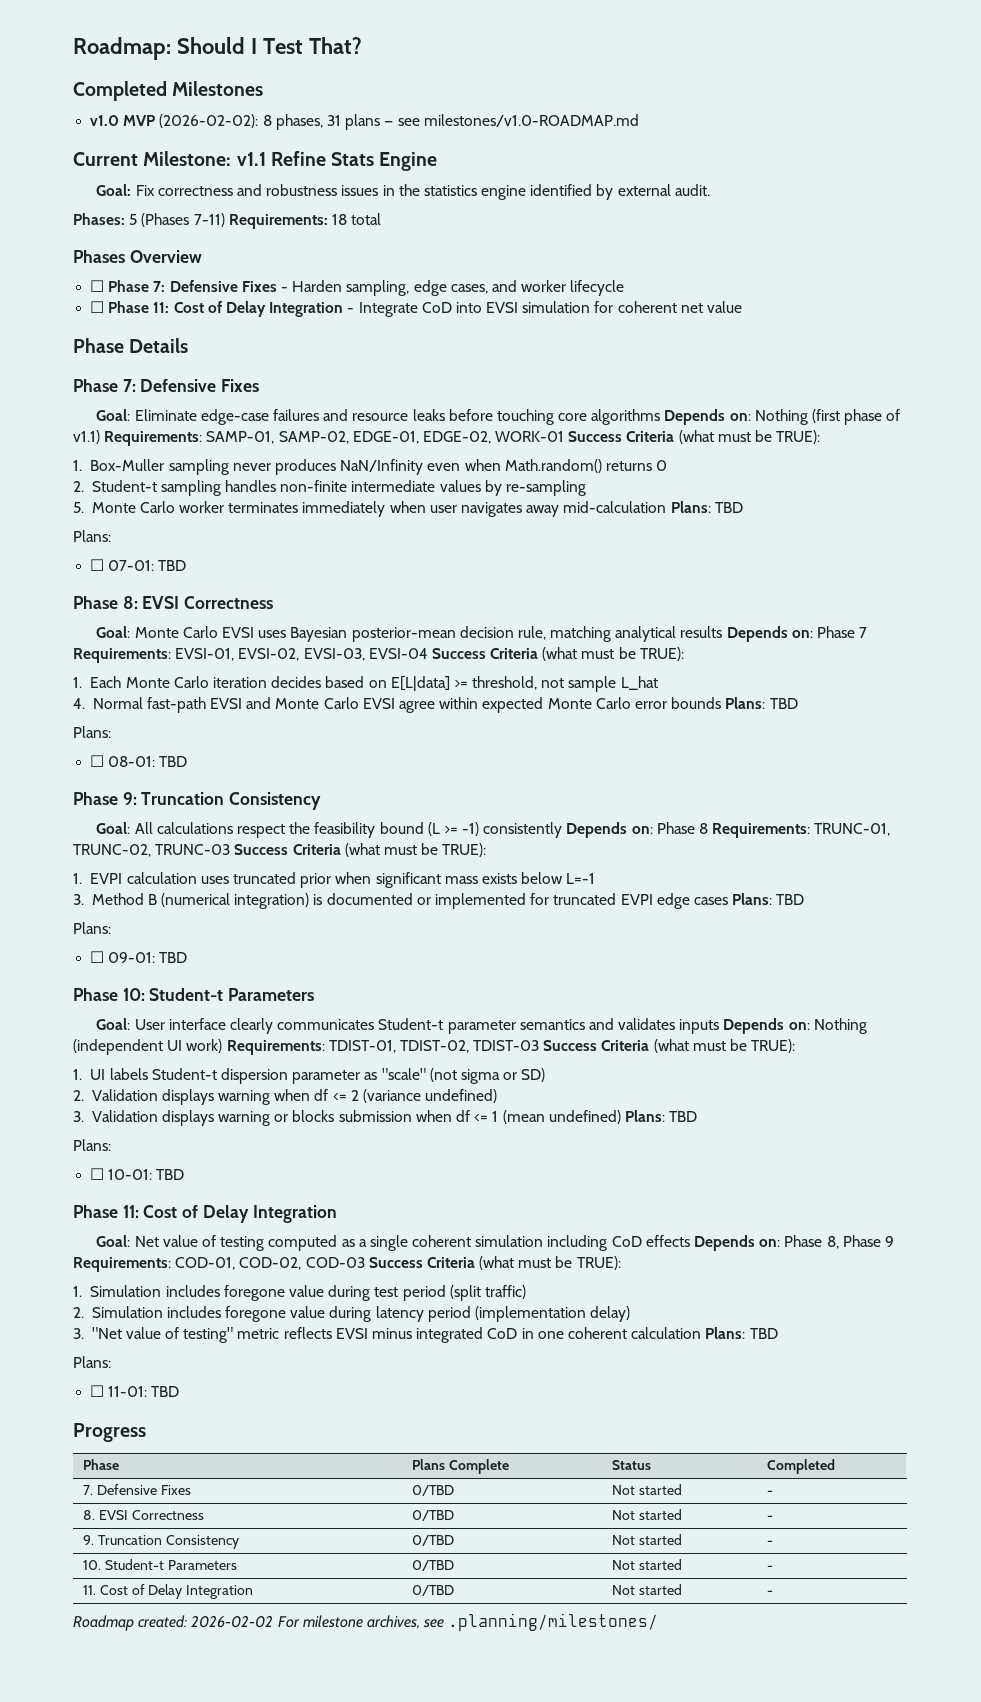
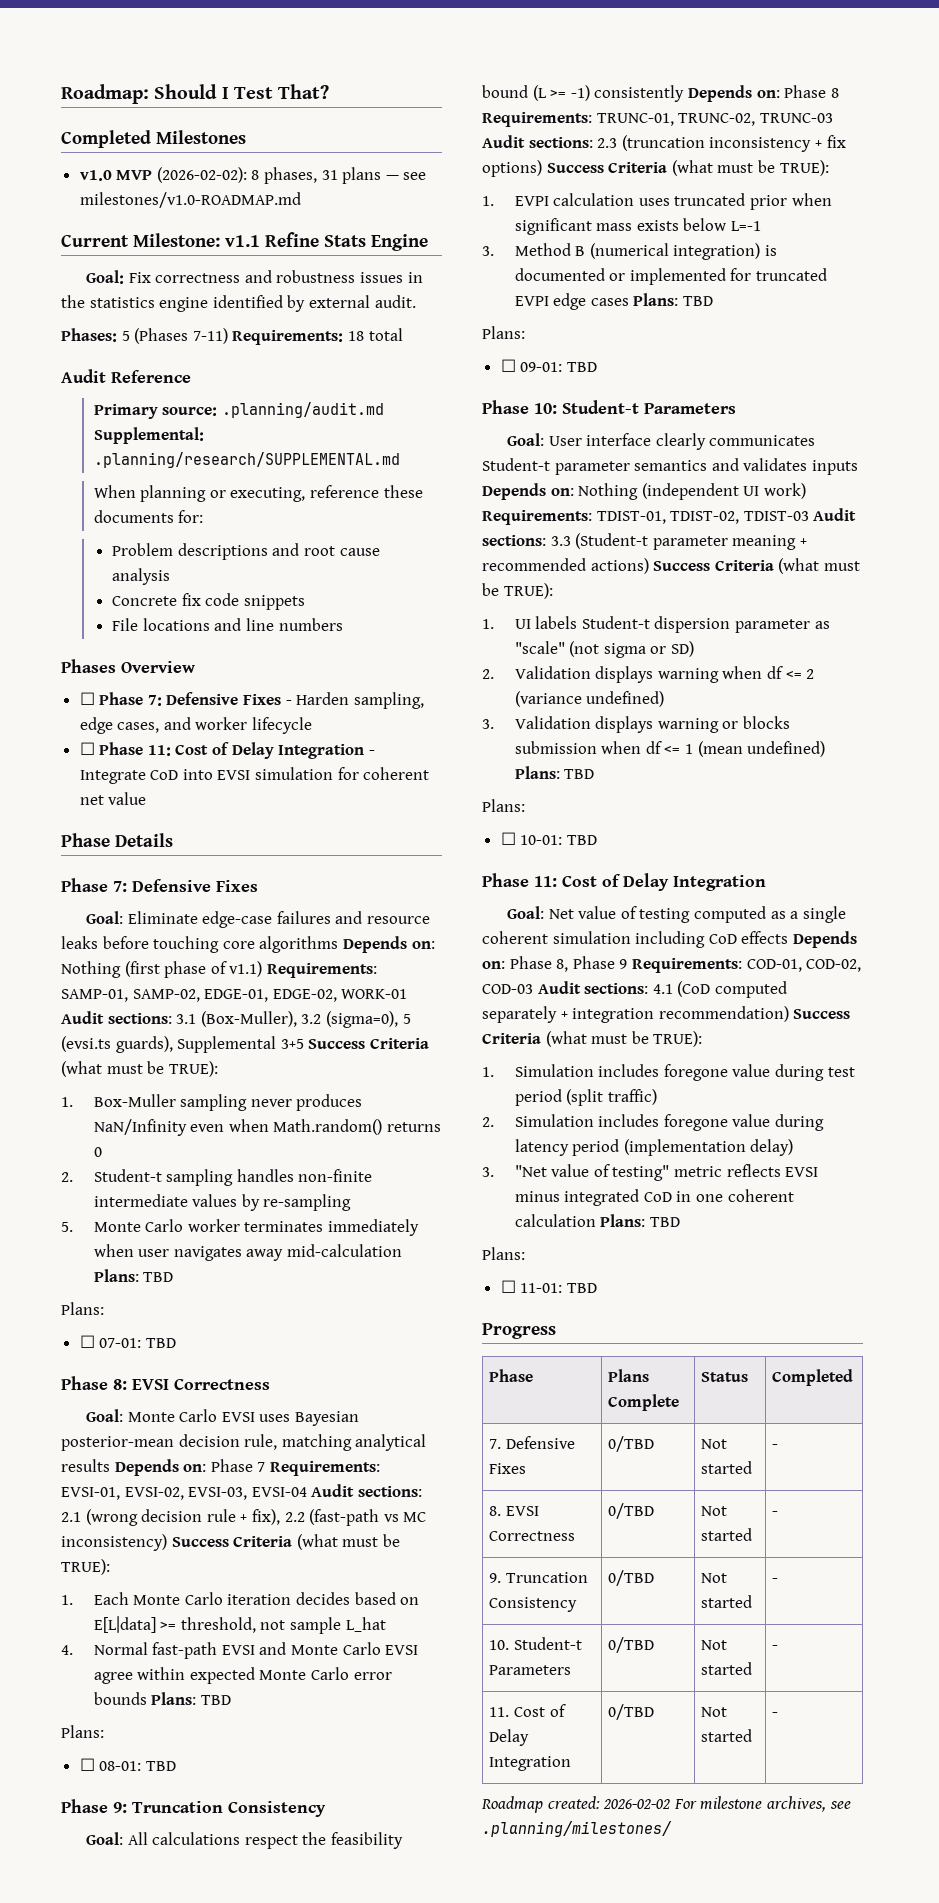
(382, 219) none -> [61,369,191,383] [93,402,384,419] [93,427,204,444] [93,452,400,468] [93,485,423,502] [93,510,204,523] [112,543,380,560] [112,568,171,585] [112,593,306,610] [112,618,343,631] // Audit Reference // Primary source: .planning/audit.md Supplemental: .planning/research/SUPPLEMENTAL.md // When planning or executing, reference these documents for: // Problem descriptions and root cause analysis // Concrete fix code snippets // File locations and line numbers
(565, 436) none -> [61,1011,411,1028] [61,1036,304,1053] Audit sections: 3.1 (Box-Muller), 3.2 (sigma=0), 5 (evsi.ts guards), Supplemental 3+5
(428, 653) none -> [311,1484,422,1497] [61,1509,427,1526] [61,1534,167,1551] Audit sections: 2.1 (wrong decision rule + fix), 2.2 (fast-path vs MC inconsistency)
(231, 849) none -> [482,135,846,152] [482,160,542,177] Audit sections: 2.3 (truncation inconsistency + fix options)
(540, 1045) none -> [813,508,857,521] [482,533,807,550] [482,558,649,574] Audit sections: 3.3 (Student-t parameter meaning + recommended actions)
(365, 1262) none -> [537,981,787,998] [482,1006,789,1023] Audit sections: 4.1 (CoD computed separately + integration recommendation)

